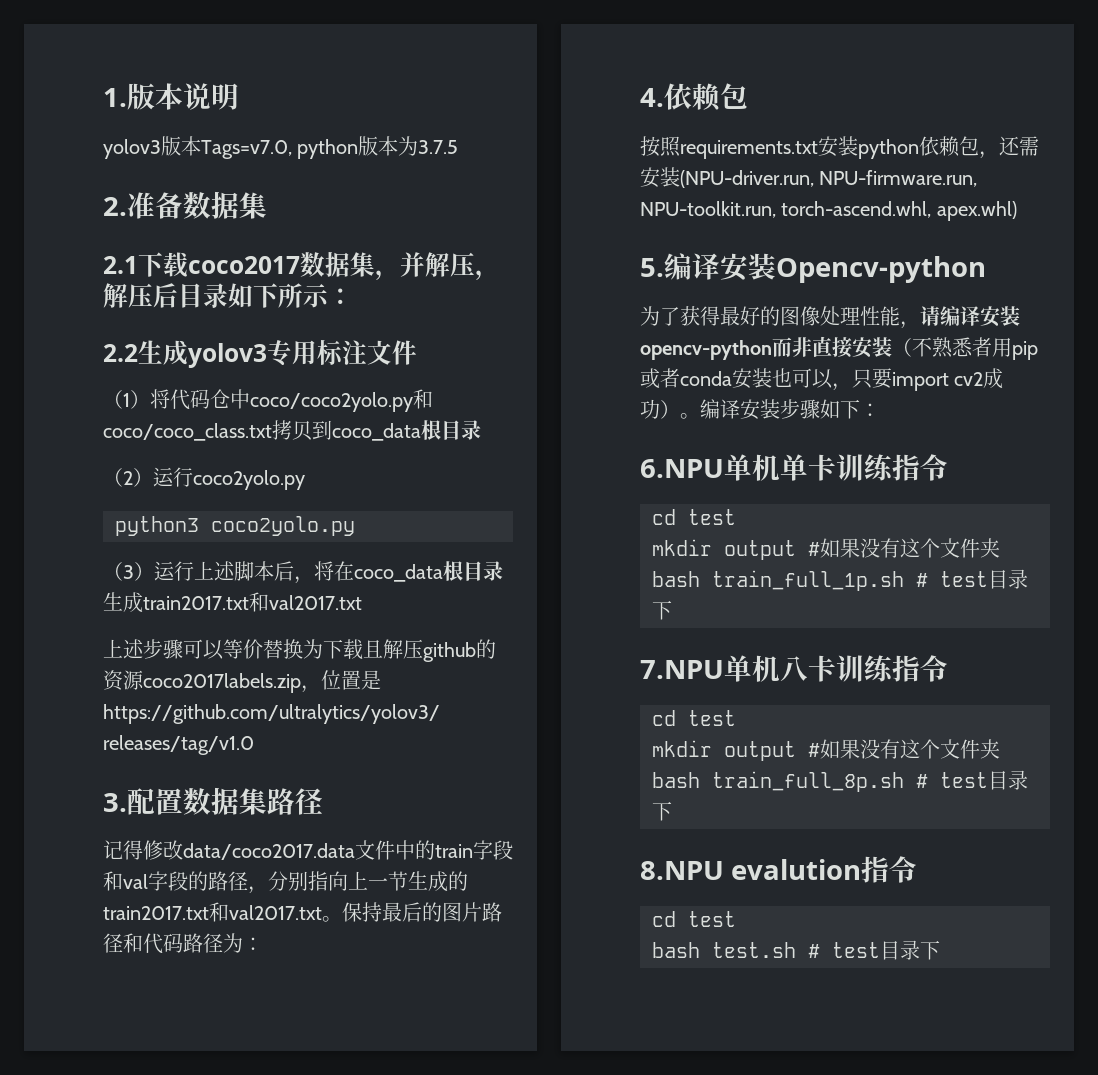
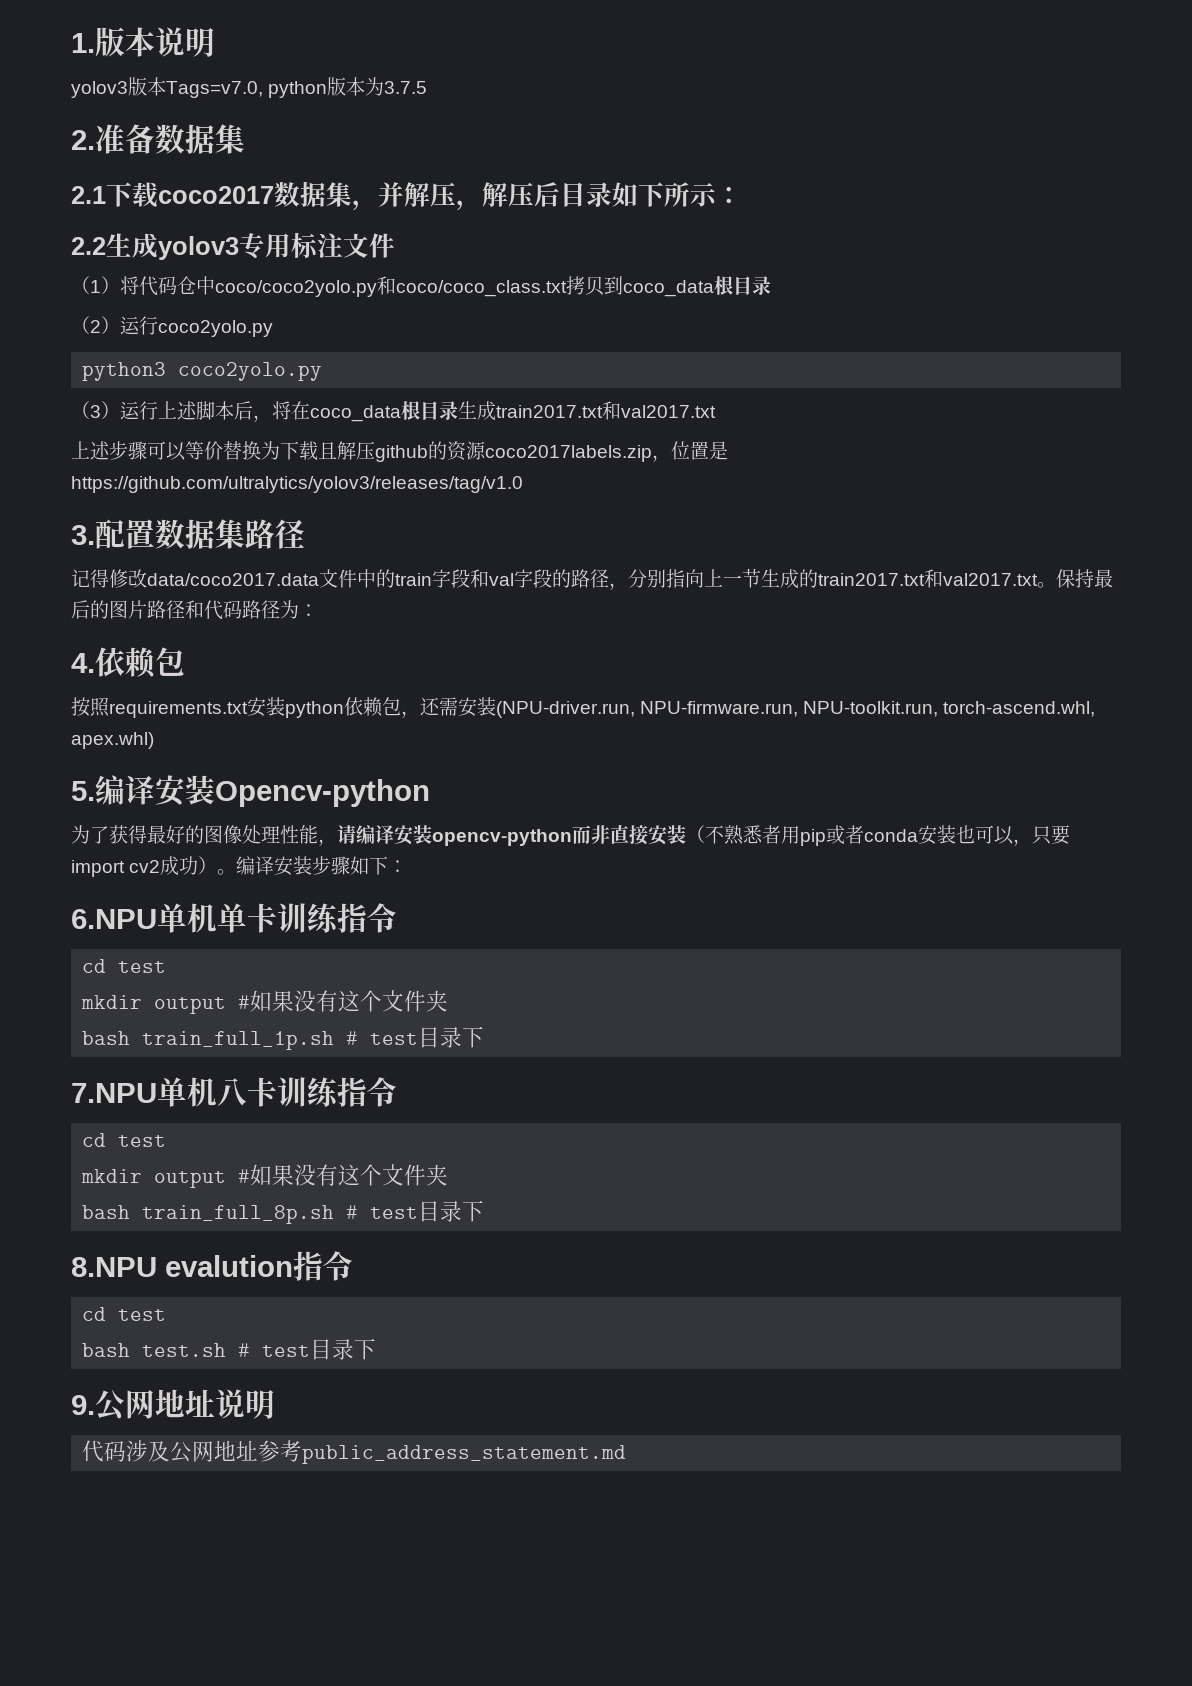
(940, 950) none -> [71,1389,275,1422] [82,1440,627,1464] // 9.公网地址说明 // 代码涉及公网地址参考public_address_statement.md

